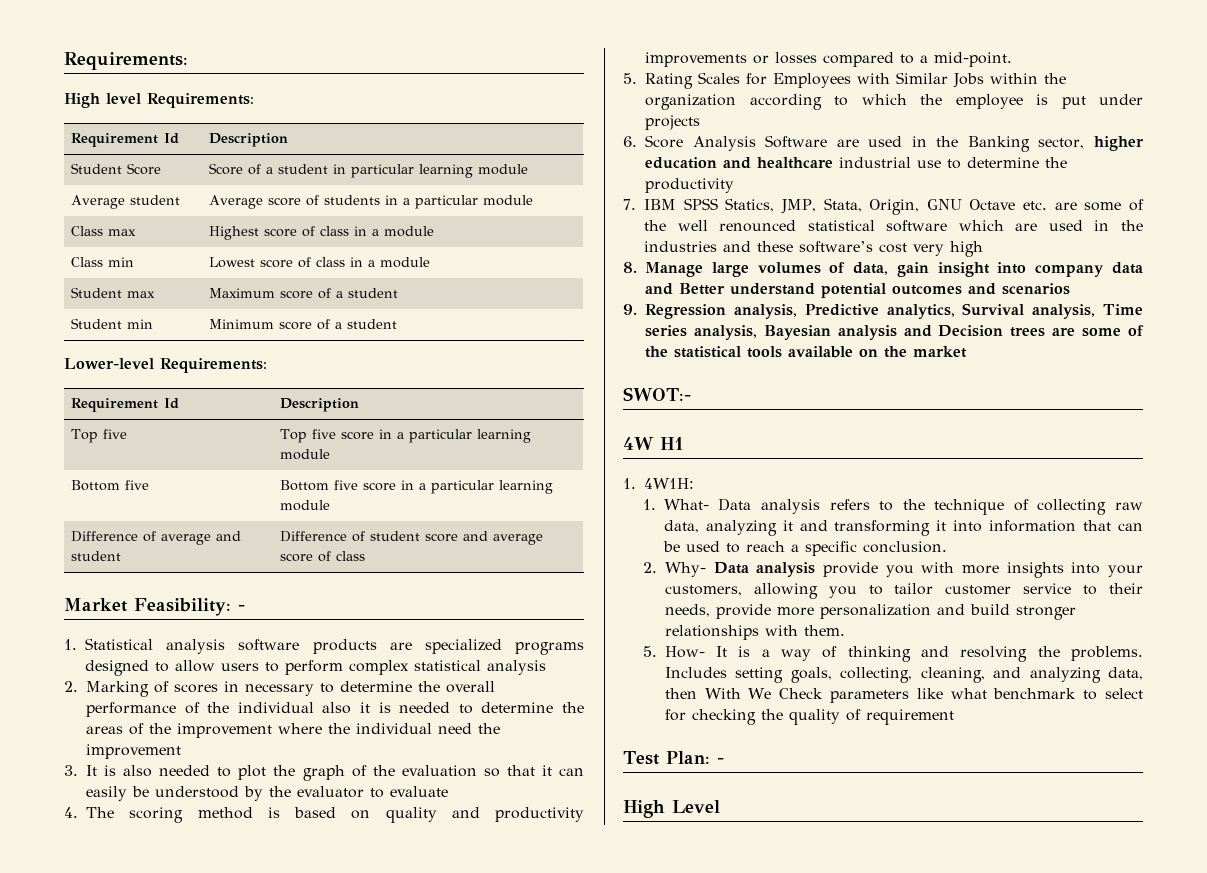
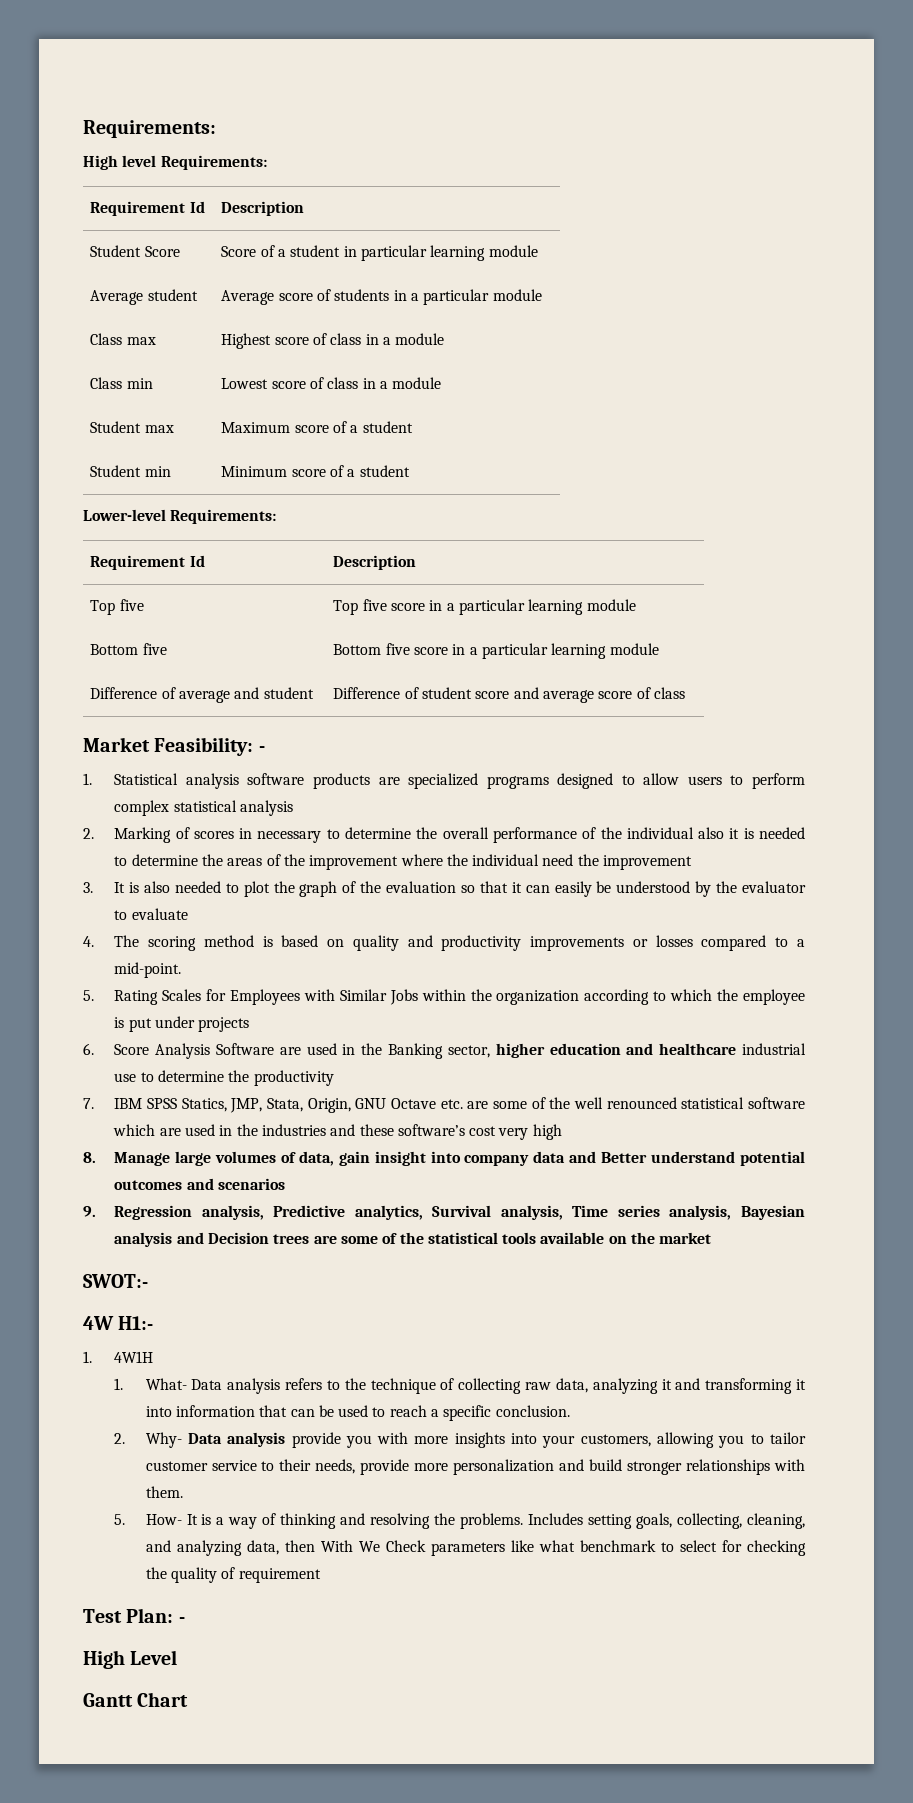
[660,437,684,450] [623,478,694,489] H1 // 1. 4W1H: -> [118,1316,154,1330] [83,1351,154,1363] H1:- // 1. 4W1H
(720, 806) none -> [83,1692,189,1707] // Gantt Chart

